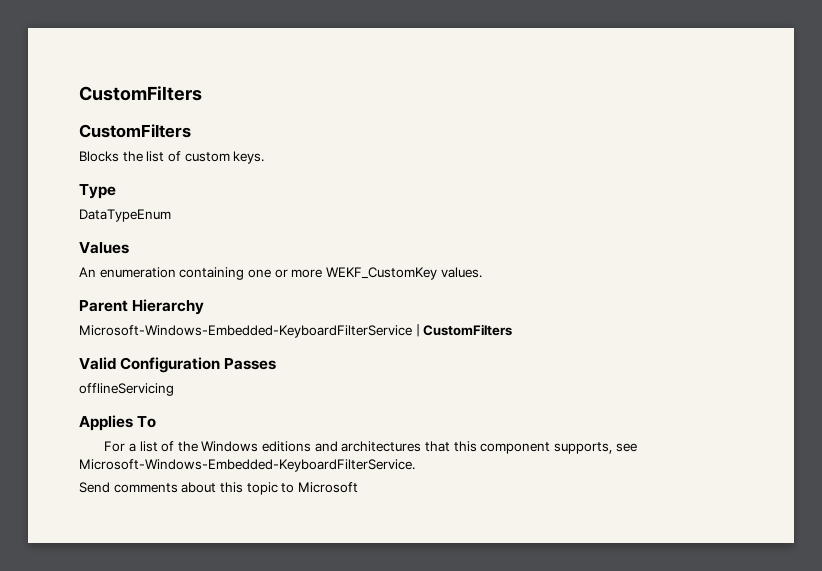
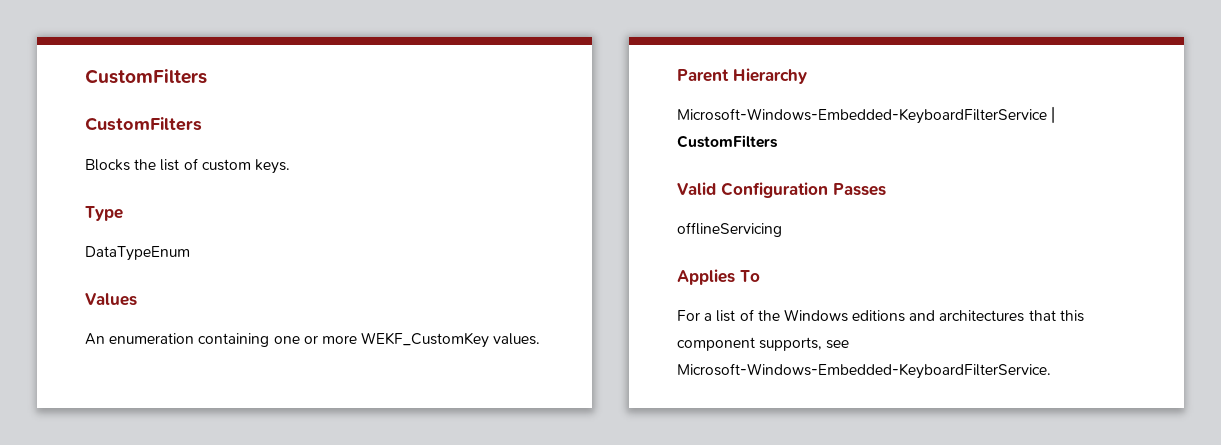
[79,482,358,495] // Send comments about this topic to Microsoft -> (1051, 371) none

